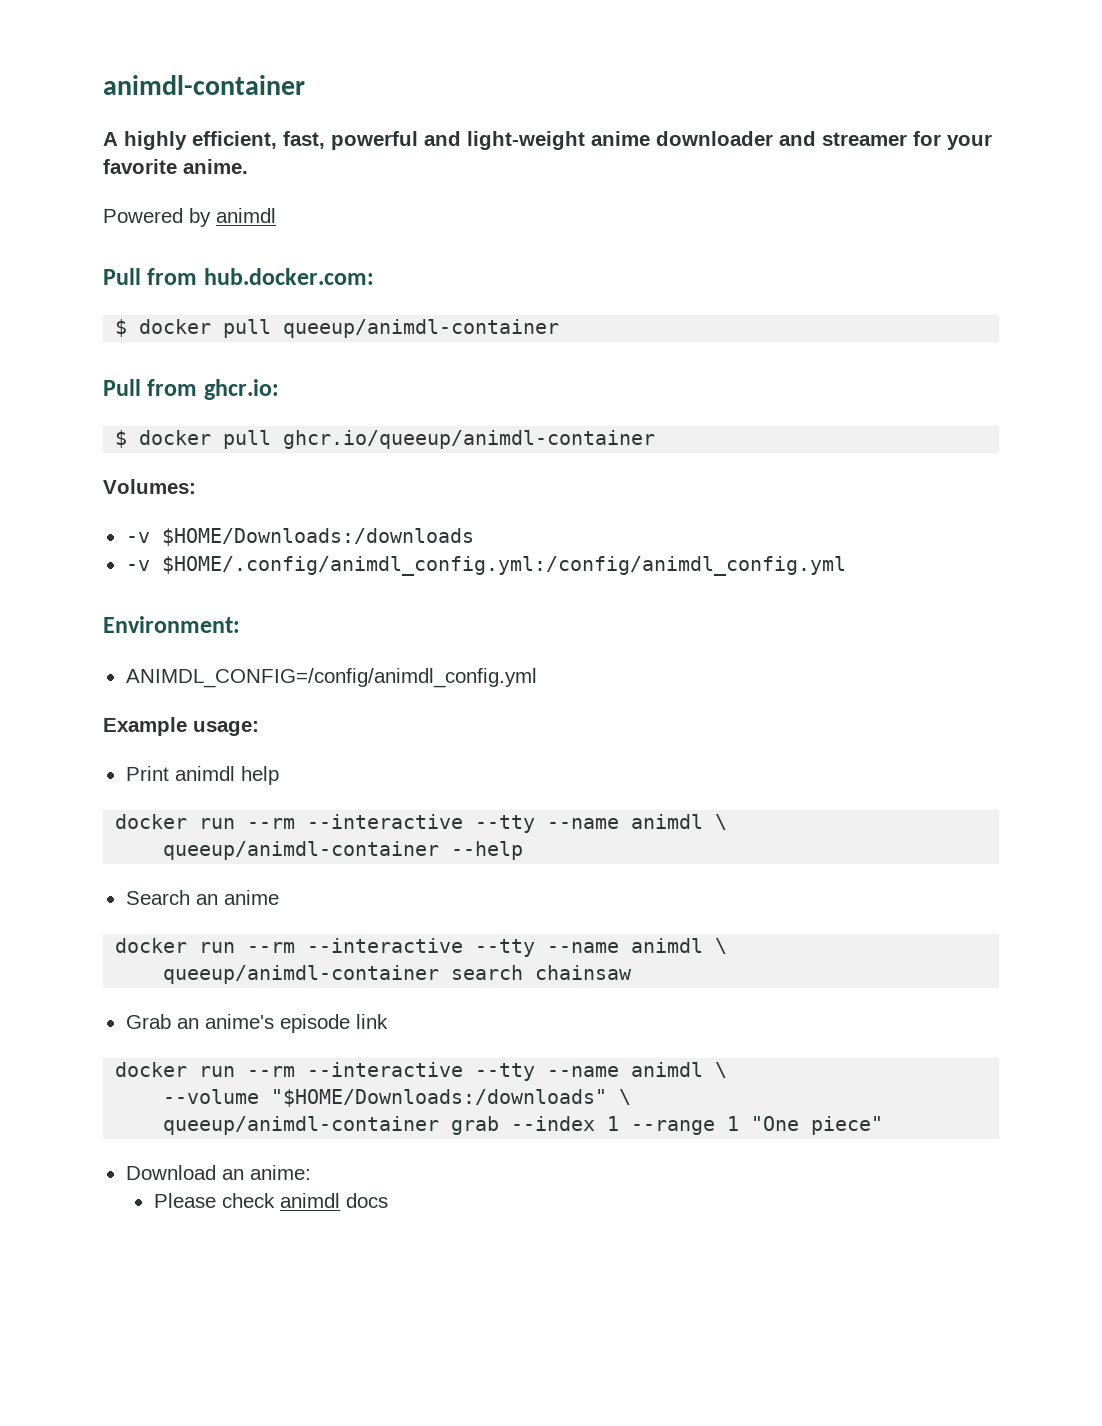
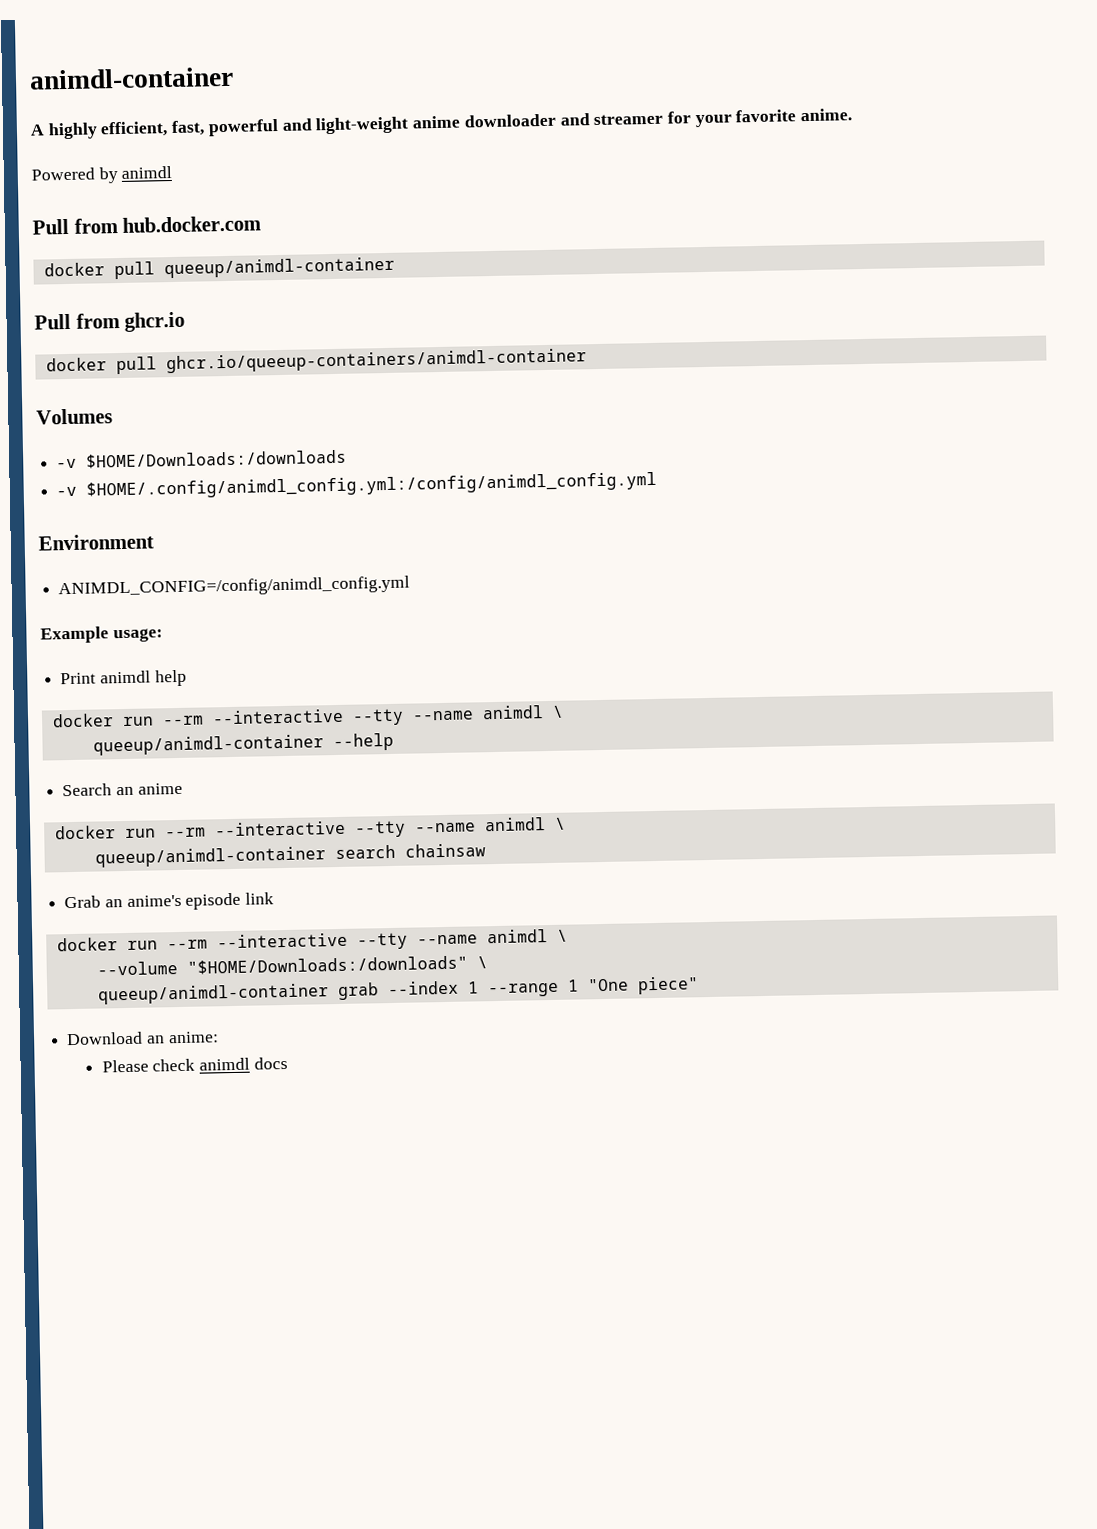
[203,268,374,285] [115,319,128,337] hub.docker.com: // $ -> [122,215,262,233] hub.docker.com //
[203,379,279,400] [115,430,656,449] [103,479,196,494] ghcr.io: // $ docker pull ghcr.io/queeup/animdl-container // Volumes: -> [124,311,186,332] [45,348,587,375] [36,408,113,425] ghcr.io // docker pull ghcr.io/queeup-containers/animdl-container // Volumes
[103,616,240,633] Environment: -> [38,533,154,551] Environment

